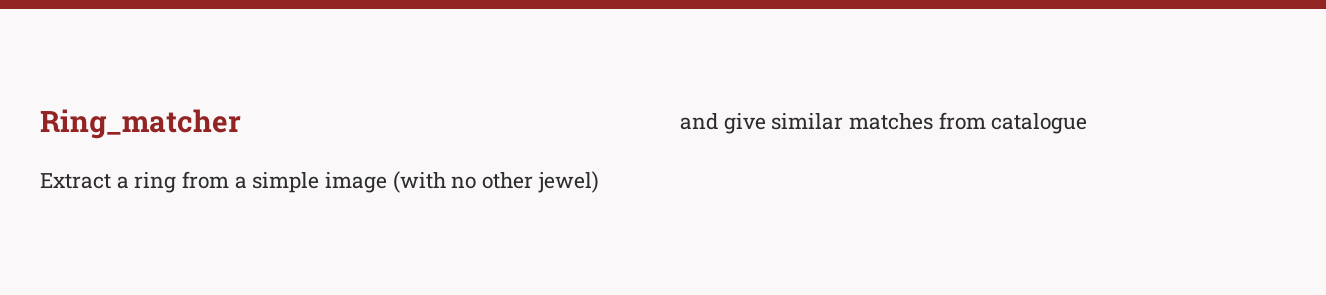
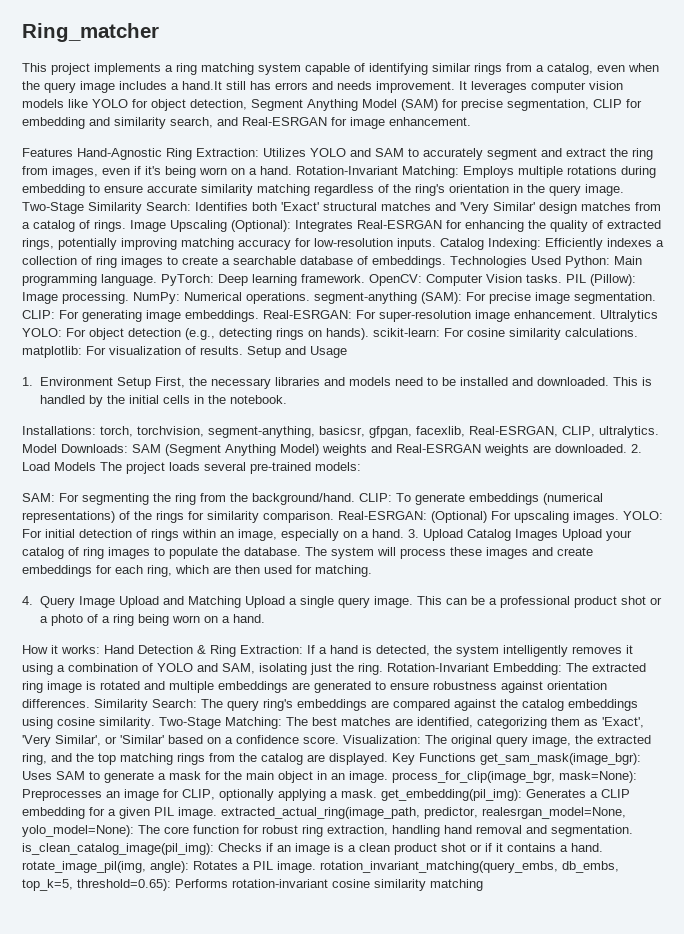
[40,171,599,193] [680,112,1088,134] Extract a ring from a simple image (with no other jewel) and give similar matches from catalogue -> [22,63,659,75] [22,81,623,93] [22,99,642,111] [22,117,471,129] [22,148,653,160] [22,166,656,178] [22,184,624,196] [22,202,661,214] [22,220,661,232] [22,238,664,250] [22,256,642,268] [22,274,636,286] [22,292,656,304] [22,310,658,322] [22,328,638,340] [22,346,347,358] [22,377,652,389] [39,395,287,407] [22,426,659,438] [22,444,642,456] [22,462,361,474] [22,493,603,505] [22,511,663,523] [22,529,632,541] [22,547,593,559] [22,565,372,577] [22,596,662,608] [39,614,265,626] [22,645,633,657] [22,663,646,675] [22,681,607,693] [22,699,638,711] [22,717,644,729] [22,735,651,747] [22,753,641,765] [22,771,637,783] [22,789,630,801] [22,807,626,819] [22,825,633,837] [22,843,603,855] [22,861,619,873] [22,879,483,891] This project implements a ring matching system capable of identifying similar rings from a catalog, even when the query image includes a hand.It still has errors and needs improvement. It leverages computer vision models like YOLO for object detection, Segment Anything Model (SAM) for precise segmentation, CLIP for embedding and similarity search, and Real-ESRGAN for image enhancement. // Features Hand-Agnostic Ring Extraction: Utilizes YOLO and SAM to accurately segment and extract the ring from images, even if it's being worn on a hand. Rotation-Invariant Matching: Employs multiple rotations during embedding to ensure accurate similarity matching regardless of the ring's orientation in the query image. Two-Stage Similarity Search: Identifies both 'Exact' structural matches and 'Very Similar' design matches from a catalog of rings. Image Upscaling (Optional): Integrates Real-ESRGAN for enhancing the quality of extracted rings, potentially improving matching accuracy for low-resolution inputs. Catalog Indexing: Efficiently indexes a collection of ring images to create a searchable database of embeddings. Technologies Used Python: Main programming language. PyTorch: Deep learning framework. OpenCV: Computer Vision tasks. PIL (Pillow): Image processing. NumPy: Numerical operations. segment-anything (SAM): For precise image segmentation. CLIP: For generating image embeddings. Real-ESRGAN: For super-resolution image enhancement. Ultralytics YOLO: For object detection (e.g., detecting rings on hands). scikit-learn: For cosine similarity calculations. matplotlib: For visualization of results. Setup and Usage // 1. Environment Setup First, the necessary libraries and models need to be installed and downloaded. This is handled by the initial cells in the notebook. // Installations: torch, torchvision, segment-anything, basicsr, gfpgan, facexlib, Real-ESRGAN, CLIP, ultralytics. Model Downloads: SAM (Segment Anything Model) weights and Real-ESRGAN weights are downloaded. 2. Load Models The project loads several pre-trained models: // SAM: For segmenting the ring from the background/hand. CLIP: To generate embeddings (numerical representations) of the rings for similarity comparison. Real-ESRGAN: (Optional) For upscaling images. YOLO: For initial detection of rings within an image, especially on a hand. 3. Upload Catalog Images Upload your catalog of ring images to populate the database. The system will process these images and create embeddings for each ring, which are then used for matching. // 4. Query Image Upload and Matching Upload a single query image. This can be a professional product shot or a photo of a ring being worn on a hand. // How it works: Hand Detection & Ring Extraction: If a hand is detected, the system intelligently removes it using a combination of YOLO and SAM, isolating just the ring. Rotation-Invariant Embedding: The extracted ring image is rotated and multiple embeddings are generated to ensure robustness against orientation differences. Similarity Search: The query ring's embeddings are compared against the catalog embeddings using cosine similarity. Two-Stage Matching: The best matches are identified, categorizing them as 'Exact', 'Very Similar', or 'Similar' based on a confidence score. Visualization: The original query image, the extracted ring, and the top matching rings from the catalog are displayed. Key Functions get_sam_mask(image_bgr): Uses SAM to generate a mask for the main object in an image. process_for_clip(image_bgr, mask=None): Preprocesses an image for CLIP, optionally applying a mask. get_embedding(pil_img): Generates a CLIP embedding for a given PIL image. extracted_actual_ring(image_path, predictor, realesrgan_model=None, yolo_model=None): The core function for robust ring extraction, handling hand removal and segmentation. is_clean_catalog_image(pil_img): Checks if an image is a clean product shot or if it contains a hand. rotate_image_pil(img, angle): Rotates a PIL image. rotation_invariant_matching(query_embs, db_embs, top_k=5, threshold=0.65): Performs rotation-invariant cosine similarity matching

